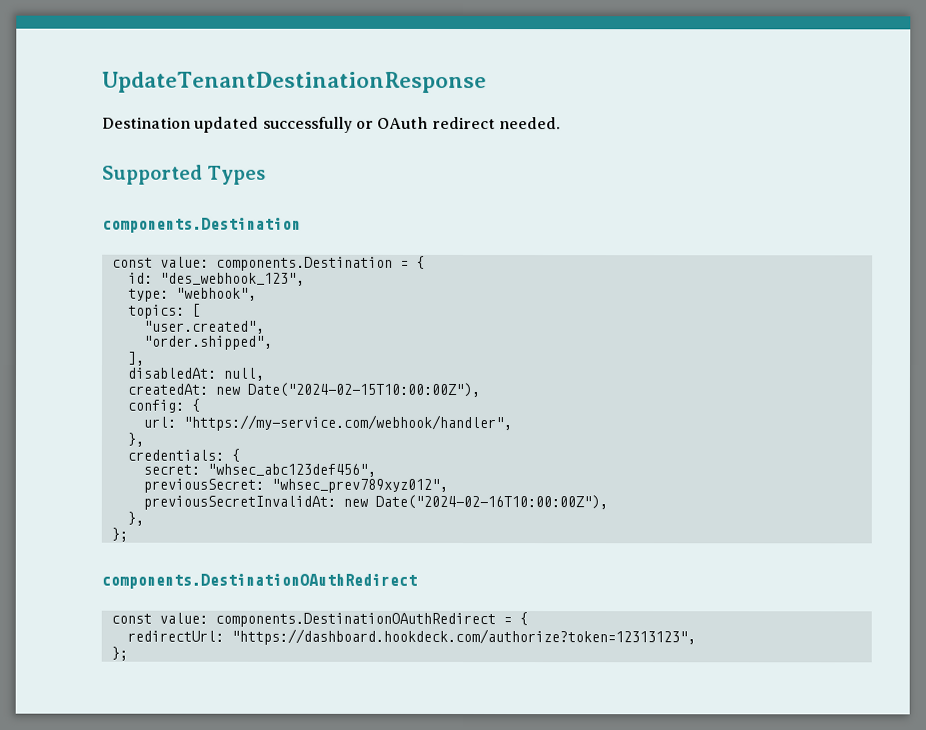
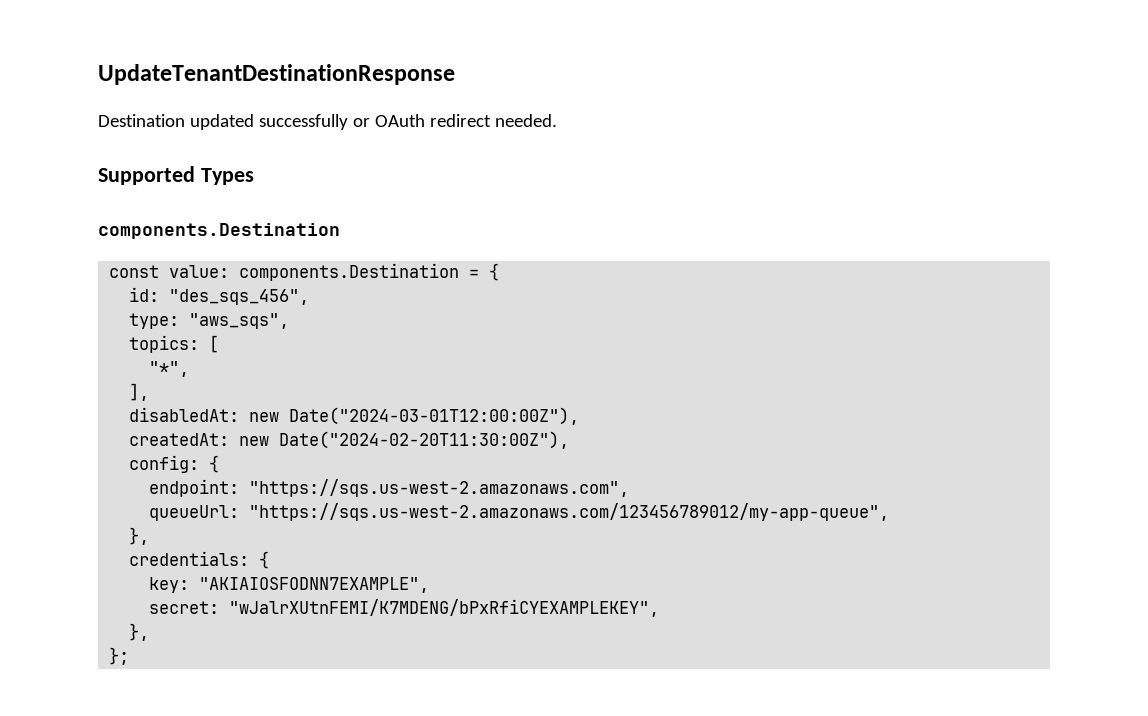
[159,272,305,286] "des_webhook_123", -> [169,289,310,305] "des_sqs_456",
[175,287,257,301] "webhook", -> [189,313,290,329] "aws_sqs",
[143,320,265,334] [143,335,273,350] "user.created", // "order.shipped", -> [149,361,190,377] "*",
[222,367,264,381] null, -> [249,407,580,425] new Date("2024-03-01T12:00:00Z"),
[246,382,480,398] Date("2024-02-15T10:00:00Z"), -> [279,431,570,449] Date("2024-02-20T11:30:00Z"),
[142,414,512,432] url: "https://my-service.com/webhook/handler", -> [149,479,630,497] [149,503,890,521] endpoint: "https://sqs.us-west-2.amazonaws.com", // queueUrl: "https://sqs.us-west-2.amazonaws.com/123456789012/my-app-queue",
(240, 455) none -> [149,577,430,593] // key: "AKIAIOSFODNN7EXAMPLE",
[206,463,376,477] [142,478,448,493] [142,494,608,510] [126,511,144,526] [110,527,128,542] [101,573,417,589] [110,612,528,628] [126,628,696,646] "whsec_abc123def456", // previousSecret: "whsec_prev789xyz012", // previousSecretInvalidAt: new Date("2024-02-16T10:00:00Z"), // }, // }; // components.DestinationOAuthRedirect // const value: components.DestinationOAuthRedirect = { // redirectUrl: "https://dashboard.hookdeck.com/authorize?token=12313123", -> [229,599,660,617] [129,623,150,641] "wJalrXUtnFEMI/K7MDENG/bPxRfiCYEXAMPLEKEY", // },

